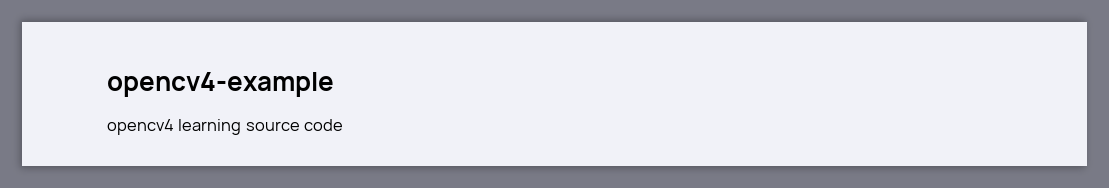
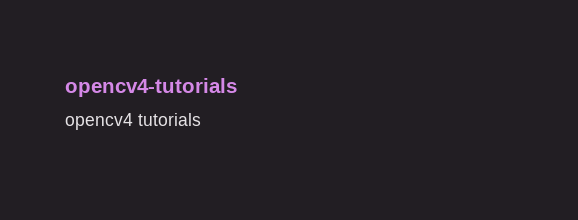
[107,72,334,97] opencv4-example -> [65,78,237,97] opencv4-tutorials
[178,119,344,135] learning source code -> [138,113,201,126] tutorials

